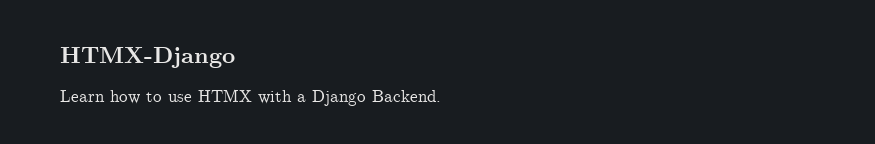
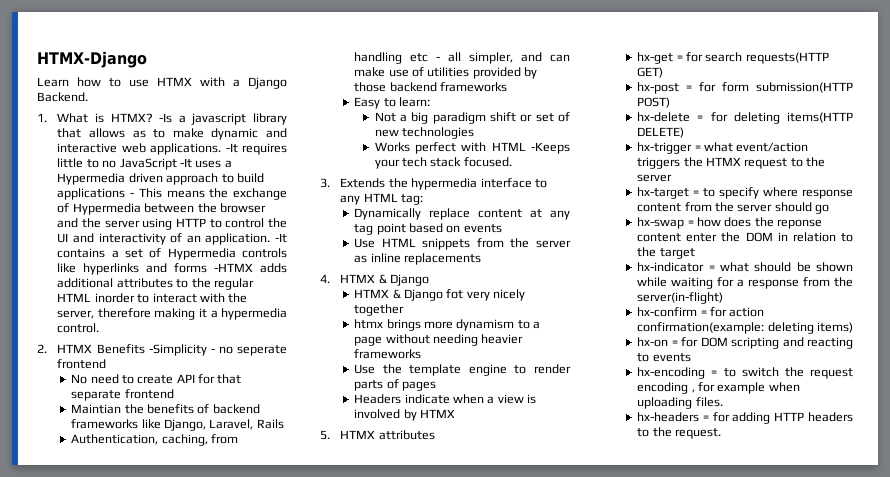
(441, 96) none -> [37,113,287,125] [57,128,287,140] [57,143,287,155] [57,158,232,170] [57,173,264,185] [57,188,287,200] [57,203,266,215] [57,218,288,230] [57,233,287,245] [57,248,287,260] [57,263,287,275] [57,278,254,290] [57,293,248,303] [57,308,287,320] [57,323,100,333] [37,344,287,356] [57,359,107,369] [71,374,242,384] [71,389,174,401] [71,404,260,414] [71,419,284,431] [71,434,238,446] [354,52,570,64] [354,67,538,79] [354,82,507,92] [354,97,430,109] [374,112,570,124] [374,127,475,139] [374,142,570,154] [374,157,512,169] [320,178,547,190] [340,193,424,205] [354,208,570,220] [354,223,502,235] [354,238,571,250] [354,253,481,265] [320,274,430,286] [354,289,526,301] [354,304,405,316] [354,319,541,331] [354,334,524,346] [354,349,422,359] [354,364,571,376] [354,379,436,391] [354,394,537,404] [354,409,455,421] [320,430,435,440] [637,52,829,64] [637,67,664,78] [637,82,853,94] [637,97,671,108] [637,112,853,124] [637,127,685,138] [637,142,809,154] [637,157,826,169] [637,174,673,182] [637,187,853,199] [637,202,830,214] [637,217,823,229] [637,232,853,242] [637,247,695,259] [637,262,853,272] [637,277,853,289] [637,292,724,304] [637,307,765,317] [637,322,853,334] [637,337,853,349] [637,353,691,362] [637,367,853,379] [637,382,800,394] [637,397,723,409] [637,412,853,424] [637,427,721,439] // 1. What is HTMX? -Is a javascript library that allows as to make dynamic and interactive web applications. -It requires little to no JavaScript -It uses a Hypermedia driven approach to build applications - This means the exchange of Hypermedia between the browser and the server using HTTP to control the UI and interactivity of an application. -It contains a set of Hypermedia controls like hyperlinks and forms -HTMX adds additional attributes to the regular HTML inorder to interact with the server, therefore making it a hypermedia control. // 2. HTMX Benefits -Simplicity - no seperate frontend // No need to create API for that separate frontend // Maintian the benefits of backend frameworks like Django, Laravel, Rails // Authentication, caching, from handling etc - all simpler, and can make use of utilities provided by those backend frameworks // Easy to learn: // Not a big paradigm shift or set of new technologies // Works perfect with HTML -Keeps your tech stack focused. // 3. Extends the hypermedia interface to any HTML tag: // Dynamically replace content at any tag point based on events // Use HTML snippets from the server as inline replacements // 4. HTMX & Django // HTMX & Django fot very nicely together // htmx brings more dynamism to a page without needing heavier frameworks // Use the template engine to render parts of pages // Headers indicate when a view is involved by HTMX // 5. HTMX attributes // hx-get = for search requests(HTTP GET) // hx-post = for form submission(HTTP POST) // hx-delete = for deleting items(HTTP DELETE) // hx-trigger = what event/action triggers the HTMX request to the server // hx-target = to specify where response content from the server should go // hx-swap = how does the reponse content enter the DOM in relation to the target // hx-indicator = what should be shown while waiting for a response from the server(in-flight) // hx-confirm = for action confirmation(example: deleting items) // hx-on = for DOM scripting and reacting to events // hx-encoding = to switch the request encoding , for example when uploading files. // hx-headers = for adding HTTP headers to the request.

